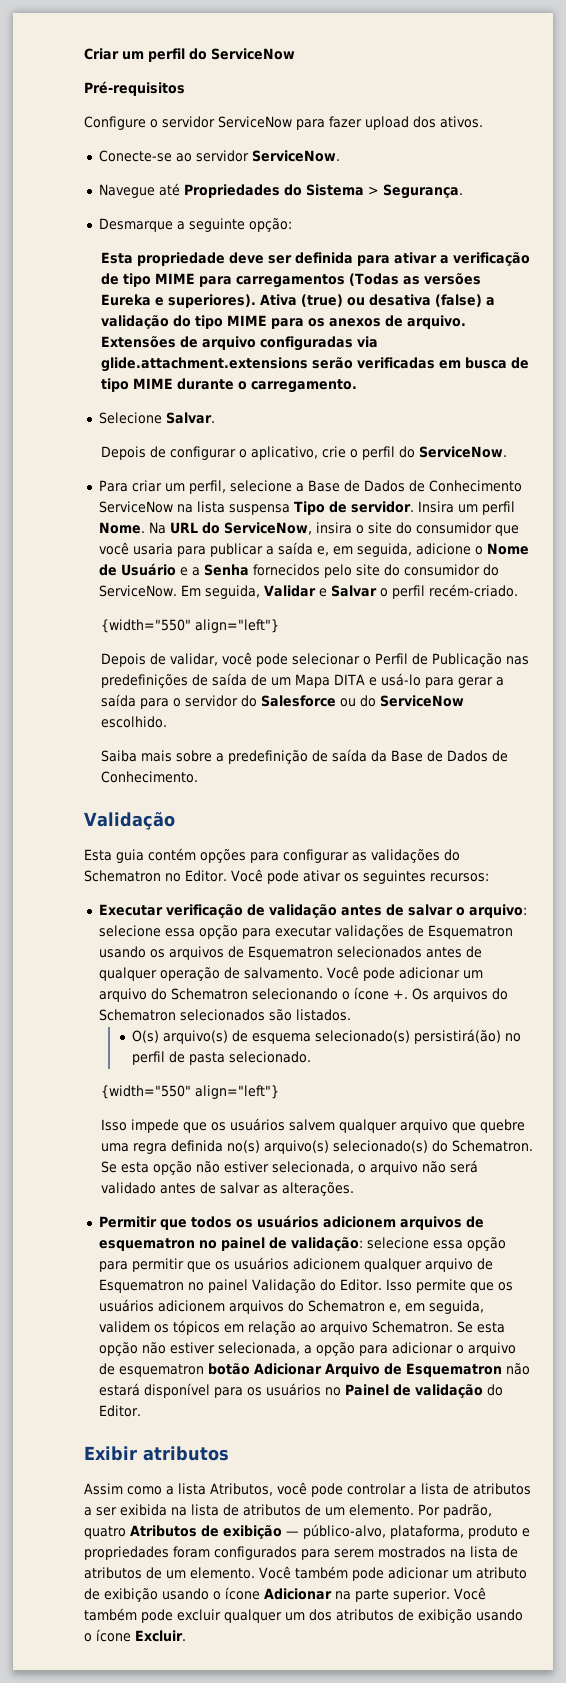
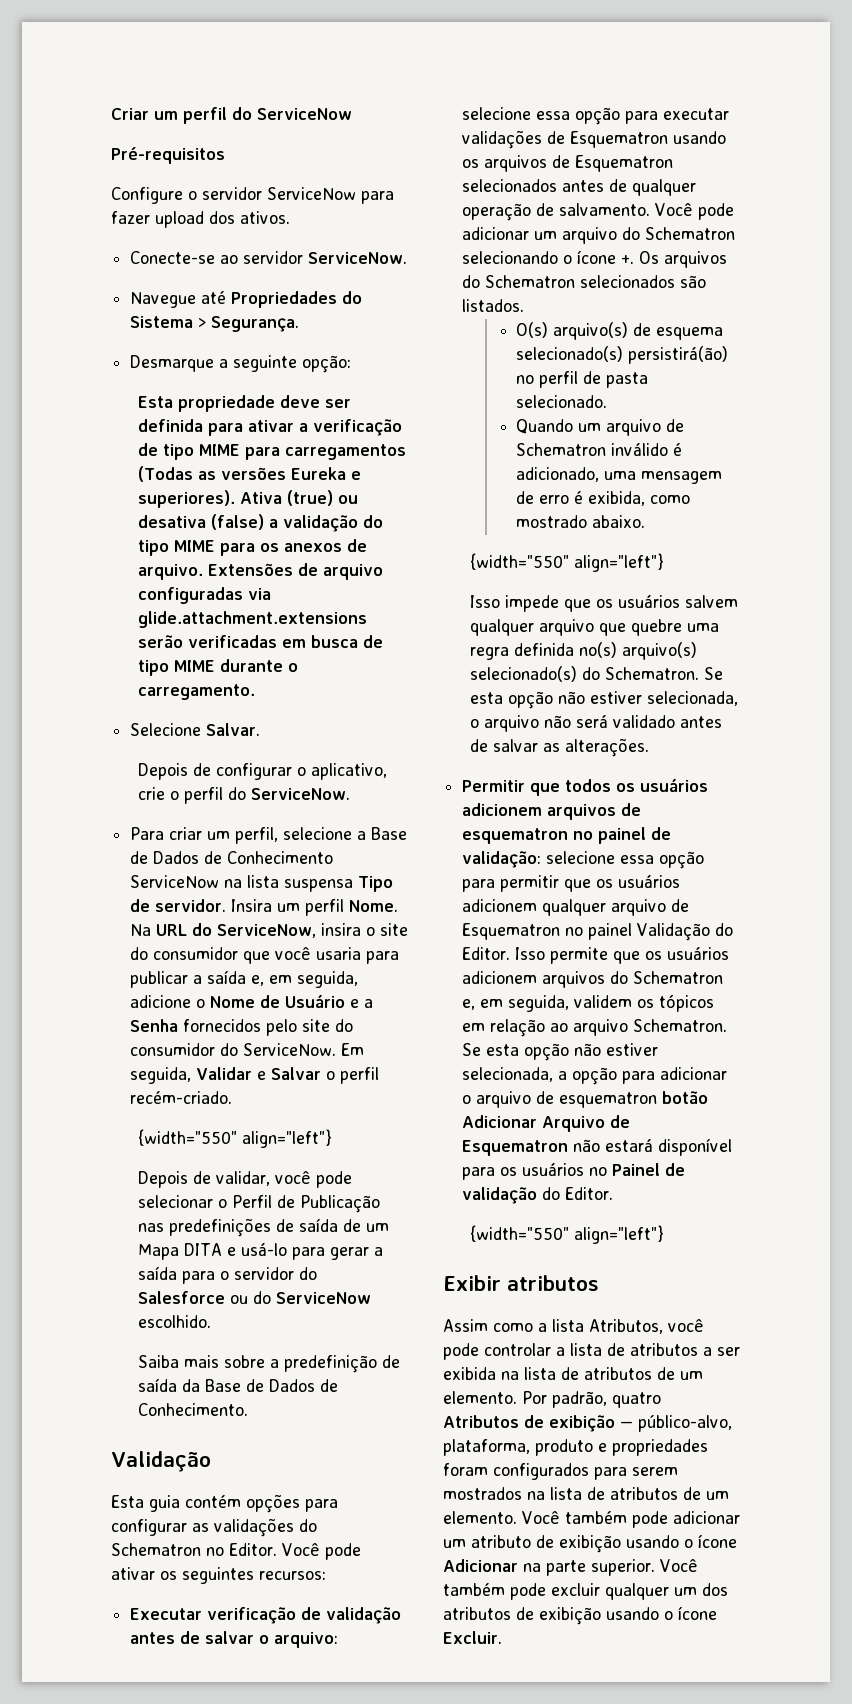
(312, 1057) none -> [516,419,685,436] [516,443,683,456] [516,467,723,484] [516,491,691,506] [516,515,646,528] // Quando um arquivo de Schematron inválido é adicionado, uma mensagem de erro é exibida, como mostrado abaixo.
(141, 1411) none -> [470,1225,665,1244] // {width="550" align="left"}

